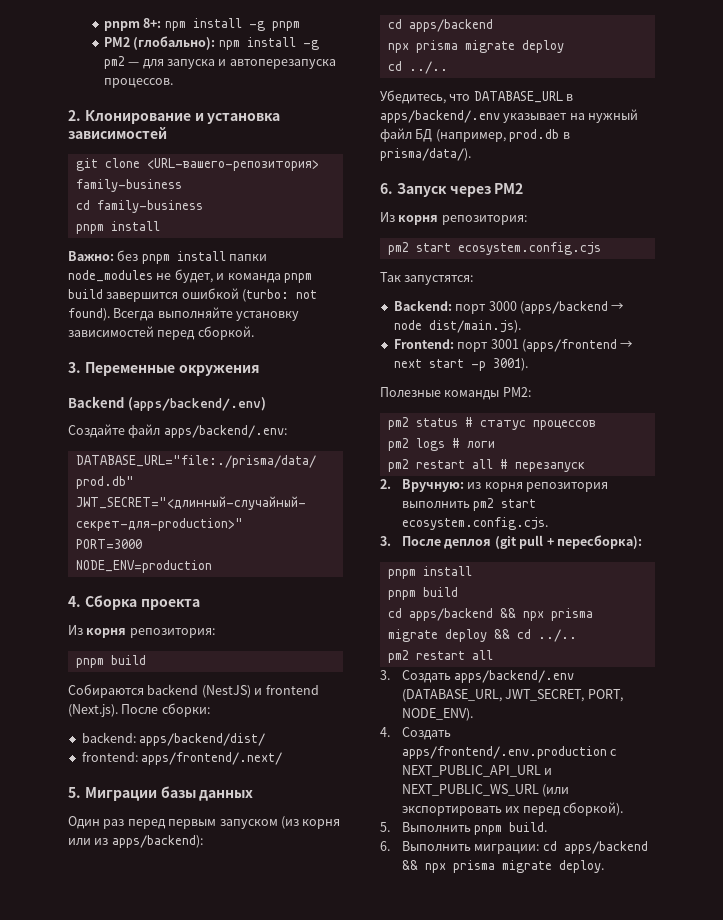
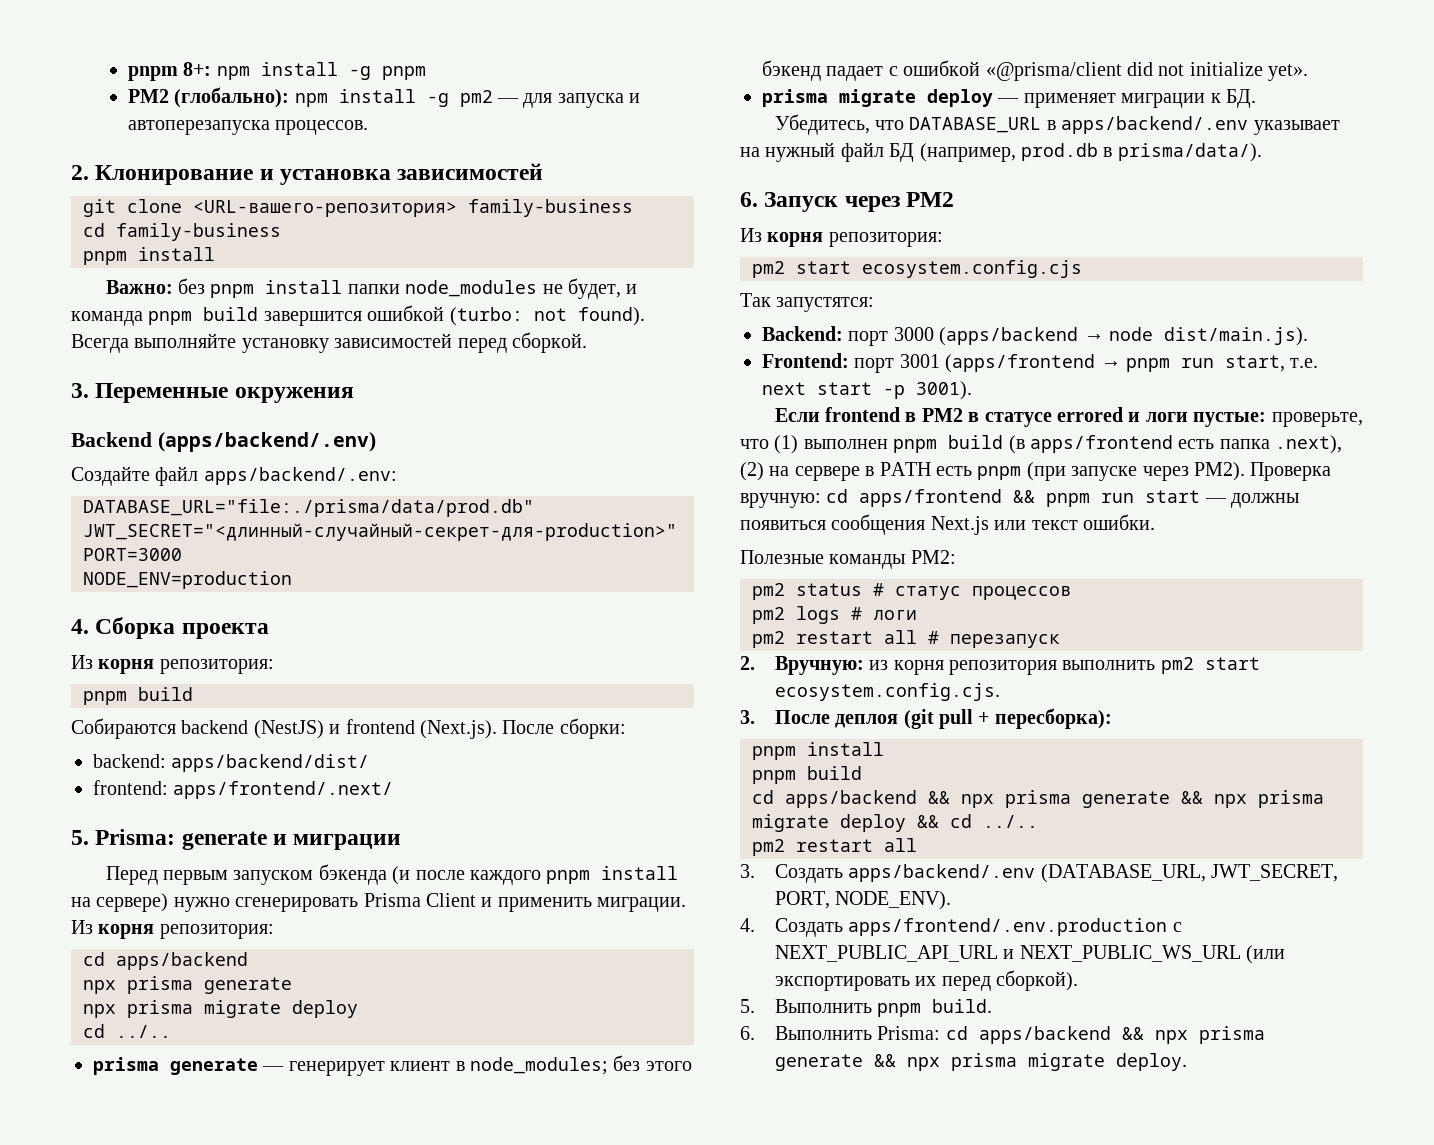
[84,786,254,801] [68,816,341,829] [68,835,203,848] [387,19,493,32] Миграции базы данных // Один раз перед первым запуском (из корня или из apps/backend): // cd apps/backend -> [95,829,402,850] [105,864,679,885] [71,893,687,912] [71,920,274,939] [83,952,248,970] [83,976,292,994] Prisma: generate и миграции // Перед первым запуском бэкенда (и после каждого pnpm install на сервере) нужно сгенерировать Prisma Client и применить миграции. Из корня репозитория: // cd apps/backend // npx prisma generate
(448, 67) none -> [93,1055,692,1076] [762,60,1309,81] [762,89,1256,108] // prisma generate — генерирует клиент в node_modules; без этого бэкенд падает с ошибкой «@prisma/client did not initialize yet». // prisma migrate deploy — применяет миграции к БД.
(634, 344) none -> [1126,355,1319,372] pnpm run start, т.е.
(528, 364) none -> [774,407,1363,427] [740,435,1343,454] [740,462,1332,481] [740,489,1300,508] [740,514,1155,535] // Если frontend в PM2 в статусе errored и логи пустые: проверьте, что (1) выполнен pnpm build (в apps/frontend есть папка .next), (2) на сервере в PATH есть pnpm (при запуске через PM2). Проверка вручную: cd apps/frontend && pnpm run start — должны появиться сообщения Next.js или текст ошибки.
(593, 614) none -> [1082,790,1324,808] generate && npx prisma
[474,841,648,854] [402,860,496,873] миграции: cd apps/backend && npx prisma -> [877,1026,1265,1044] [774,1053,1017,1071] Prisma: cd apps/backend && npx prisma generate && npx prisma

